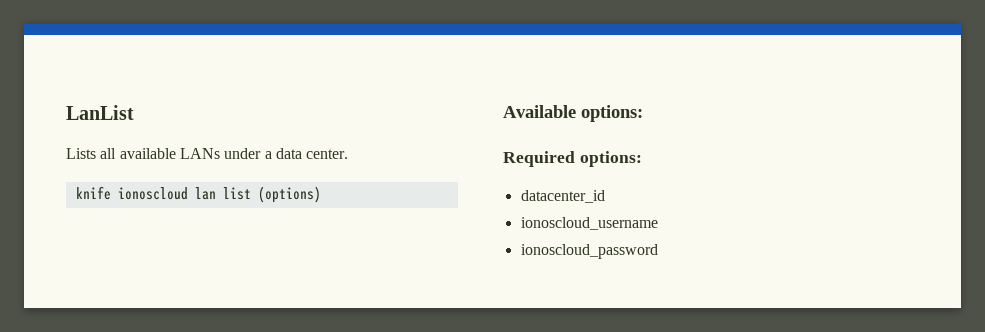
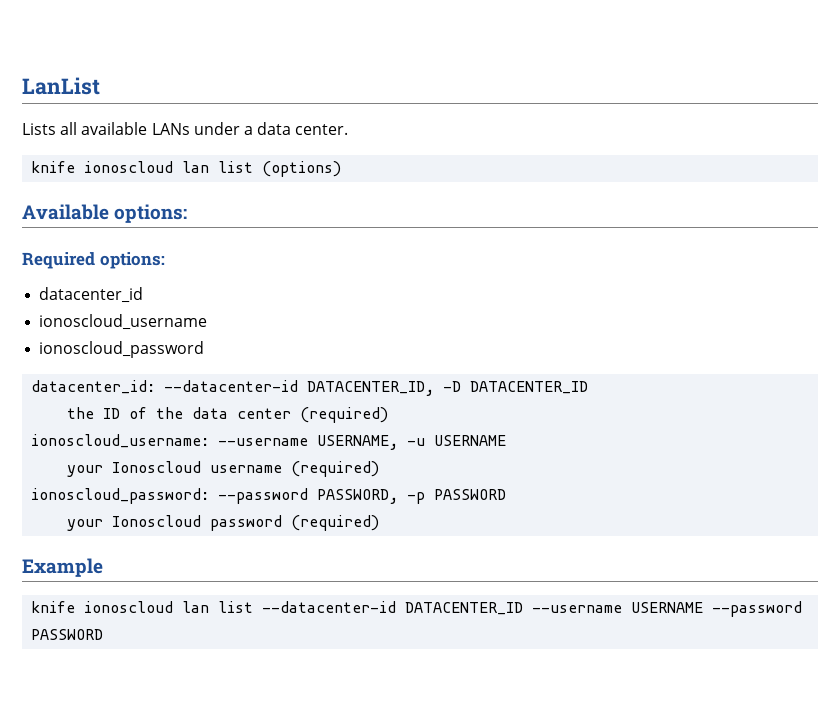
(658, 251) none -> [31,380,589,396] [67,407,389,423] [31,434,507,450] [67,461,380,477] [31,488,507,504] [67,515,380,531] [22,558,103,577] [31,601,803,617] [31,629,104,640] // datacenter_id: --datacenter-id DATACENTER_ID, -D DATACENTER_ID // the ID of the data center (required) // ionoscloud_username: --username USERNAME, -u USERNAME // your Ionoscloud username (required) // ionoscloud_password: --password PASSWORD, -p PASSWORD // your Ionoscloud password (required) // Example // knife ionoscloud lan list --datacenter-id DATACENTER_ID --username USERNAME --password PASSWORD

